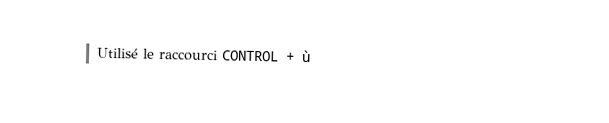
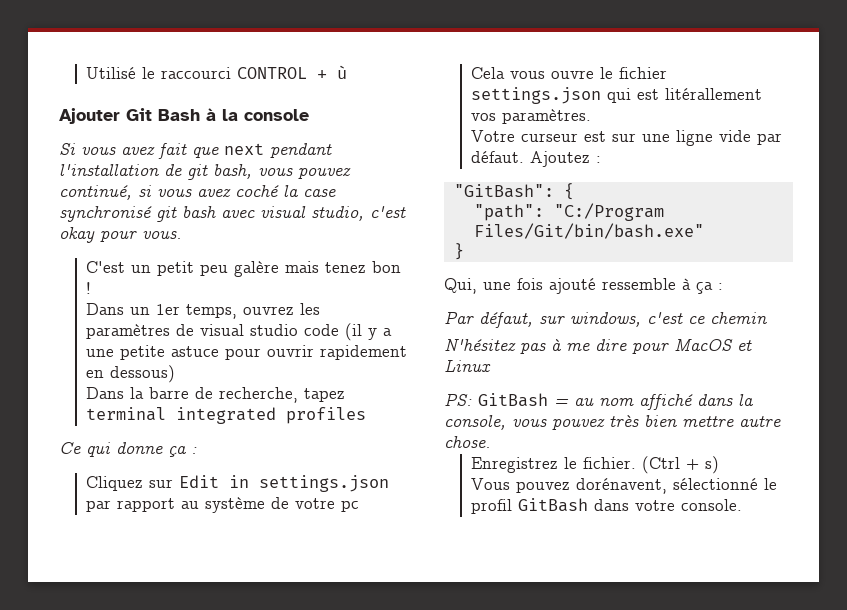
(311, 56) none -> [59,108,309,124] [59,143,332,159] [59,164,351,180] [59,185,336,200] [59,206,406,222] [59,227,182,243] [86,261,402,277] [86,282,92,294] [86,303,321,319] [86,323,393,341] [86,345,408,360] [86,365,176,383] [86,387,346,403] [86,407,367,424] [59,442,197,457] [86,475,390,492] [86,497,360,513] [471,67,668,79] [471,87,763,104] [471,109,592,124] [471,130,783,146] [471,151,602,167] [453,183,574,200] [473,203,664,221] [473,223,704,239] [453,243,464,260] [444,278,723,294] [444,311,767,328] [444,338,752,354] [444,359,491,373] [444,393,754,410] [444,415,781,430] [444,436,491,448] [471,456,720,474] [471,478,778,494] [471,498,743,514] // Ajouter Git Bash à la console // Si vous avez fait que next pendant l'installation de git bash, vous pouvez continué, si vous avez coché la case synchronisé git bash avec visual studio, c'est okay pour vous. // C'est un petit peu galère mais tenez bon ! // Dans un 1er temps, ouvrez les paramètres de visual studio code (il y a une petite astuce pour ouvrir rapidement en dessous) // Dans la barre de recherche, tapez terminal integrated profiles // Ce qui donne ça : // Cliquez sur Edit in settings.json par rapport au système de votre pc // Cela vous ouvre le fichier settings.json qui est litérallement vos paramètres. // Votre curseur est sur une ligne vide par défaut. Ajoutez : // "GitBash": { // "path": "C:/Program Files/Git/bin/bash.exe" // } // Qui, une fois ajouté ressemble à ça : // Par défaut, sur windows, c'est ce chemin // N'hésitez pas à me dire pour MacOS et Linux // PS: GitBash = au nom affiché dans la console, vous pouvez très bien mettre autre chose. // Enregistrez le fichier. (Ctrl + s) // Vous pouvez dorénavent, sélectionné le profil GitBash dans votre console.

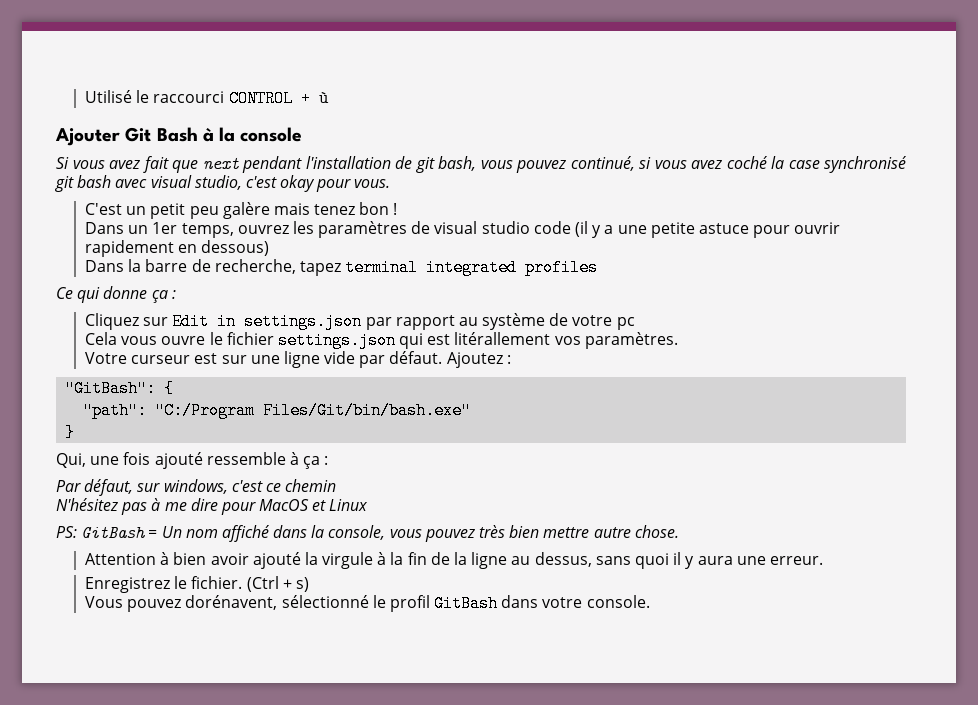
[574,398,594,406] au -> [161,526,182,538] Un
(491, 442) none -> [84,552,823,569] // Attention à bien avoir ajouté la virgule à la fin de la ligne au dessus, sans quoi il y aura une erreur.

